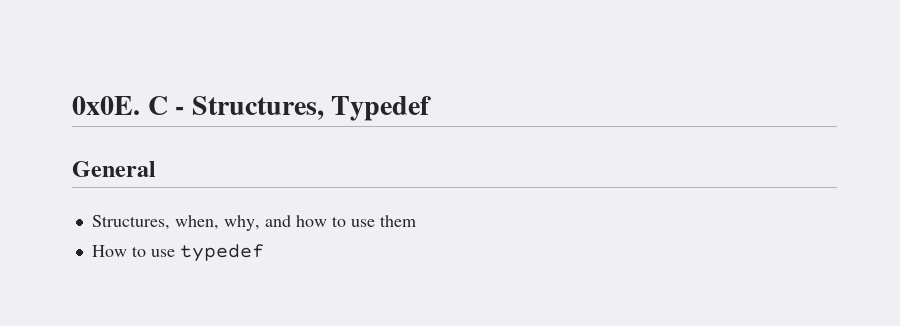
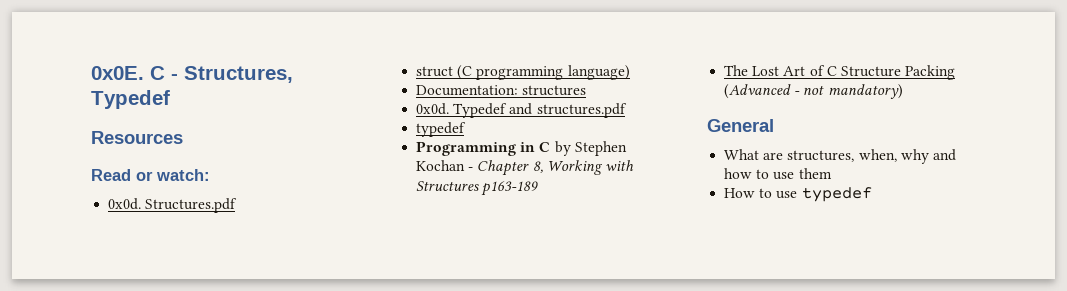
[72,161,156,177] [91,215,260,231] General // Structures, when, why, -> [91,131,183,144] [91,169,210,181] [108,198,238,213] [416,65,630,80] [416,85,587,96] [416,103,627,118] [416,122,467,137] [416,141,627,156] [416,160,634,176] [416,181,540,196] [724,65,956,80] [724,84,903,99] [707,119,774,132] [724,149,929,164] Resources // Read or watch: // 0x0d. Structures.pdf // struct (C programming language) // Documentation: structures // 0x0d. Typedef and structures.pdf // typedef // Programming in C by Stephen Kochan - Chapter 8, Working with Structures p163-189 // The Lost Art of C Structure Packing (Advanced - not mandatory) // General // What are structures, when, why

